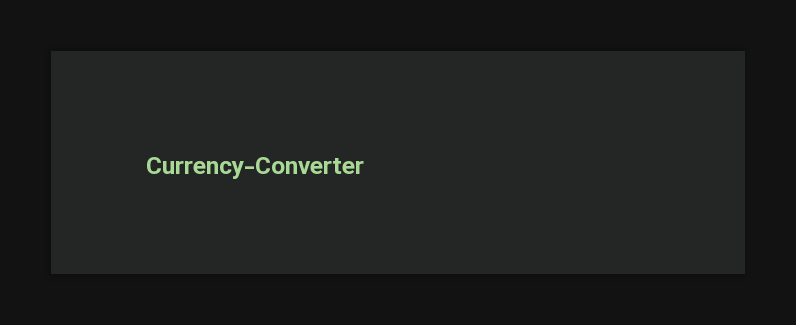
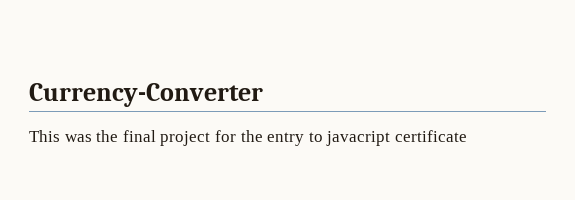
(364, 168) none -> [29,130,467,146] // This was the final project for the entry to javacript certificate

